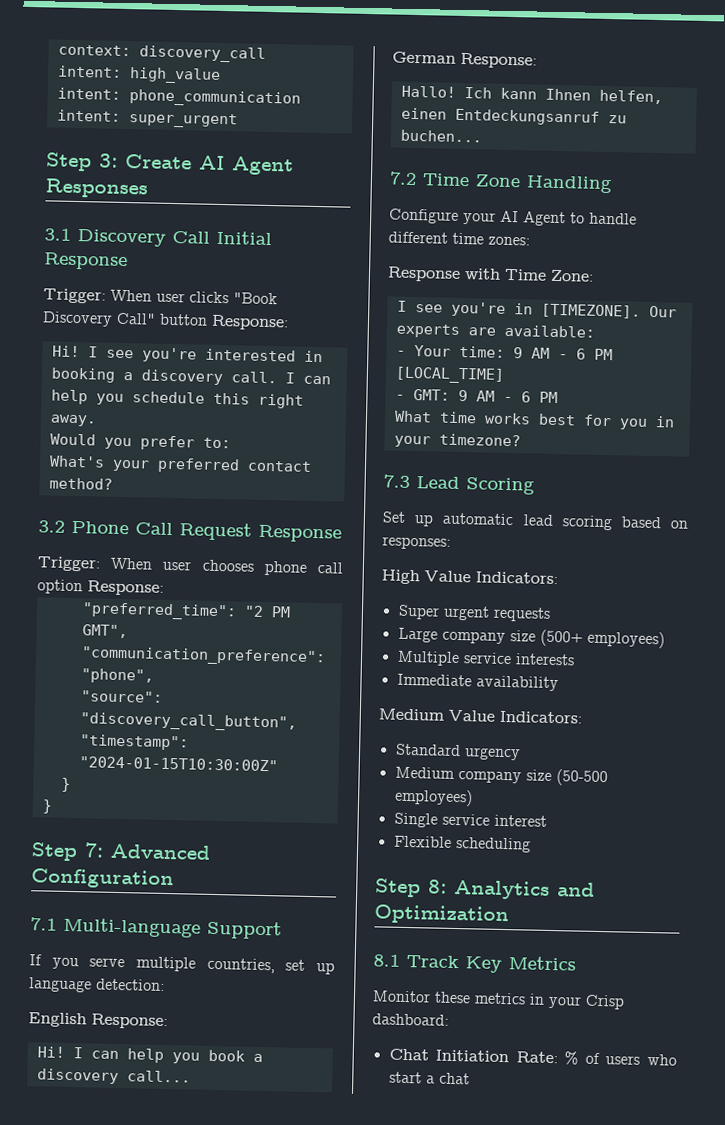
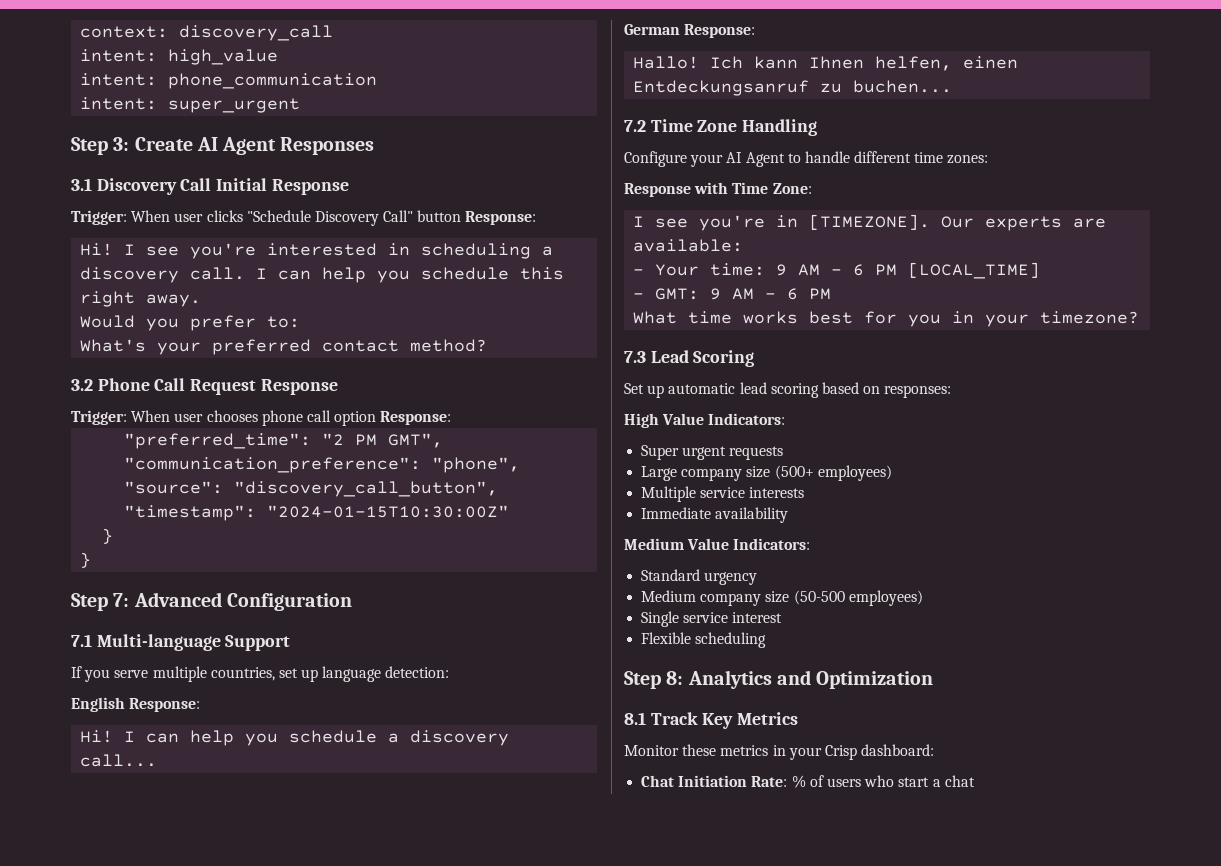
[233,292,278,305] "Book -> [246,210,311,222] "Schedule
[50,367,115,383] booking -> [421,243,532,259] scheduling
[207,1049,245,1062] book -> [289,730,378,743] schedule

